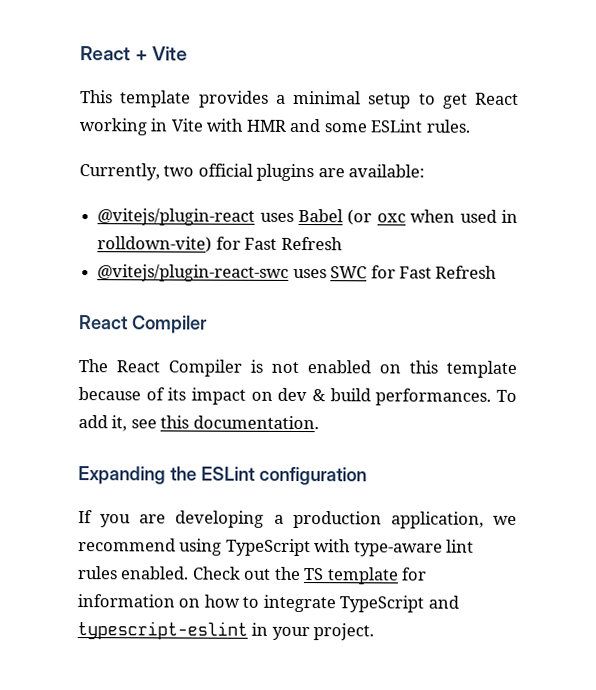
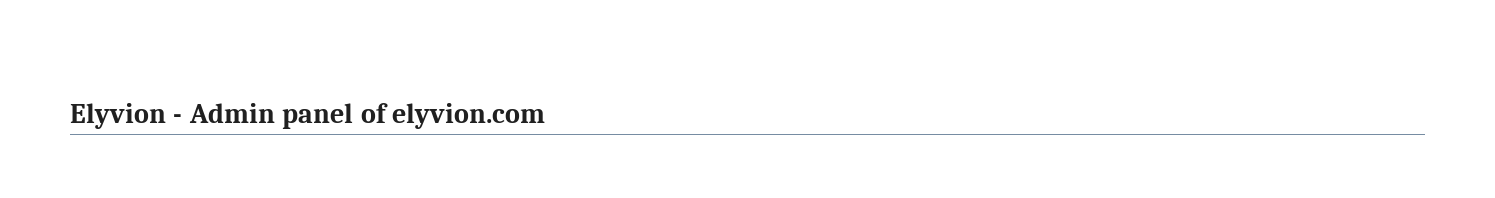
[80,46,189,61] [80,90,519,109] [79,118,470,136] [79,163,426,182] [97,208,518,226] [97,236,343,253] [97,264,498,282] [79,315,208,334] [78,359,517,378] [78,387,517,406] [78,415,319,432] [78,466,367,486] [78,510,517,529] [78,538,475,557] [77,566,428,585] [77,594,459,613] [77,621,375,641] React + Vite // This template provides a minimal setup to get React working in Vite with HMR and some ESLint rules. // Currently, two official plugins are available: // @vitejs/plugin-react uses Babel (or oxc when used in rolldown-vite) for Fast Refresh // @vitejs/plugin-react-swc uses SWC for Fast Refresh // React Compiler // The React Compiler is not enabled on this template because of its impact on dev & build performances. To add it, see this documentation. // Expanding the ESLint configuration // If you are developing a production application, we recommend using TypeScript with type-aware lint rules enabled. Check out the TS template for information on how to integrate TypeScript and typescript-eslint in your project. -> [70,103,546,129] Elyvion - Admin panel of elyvion.com

